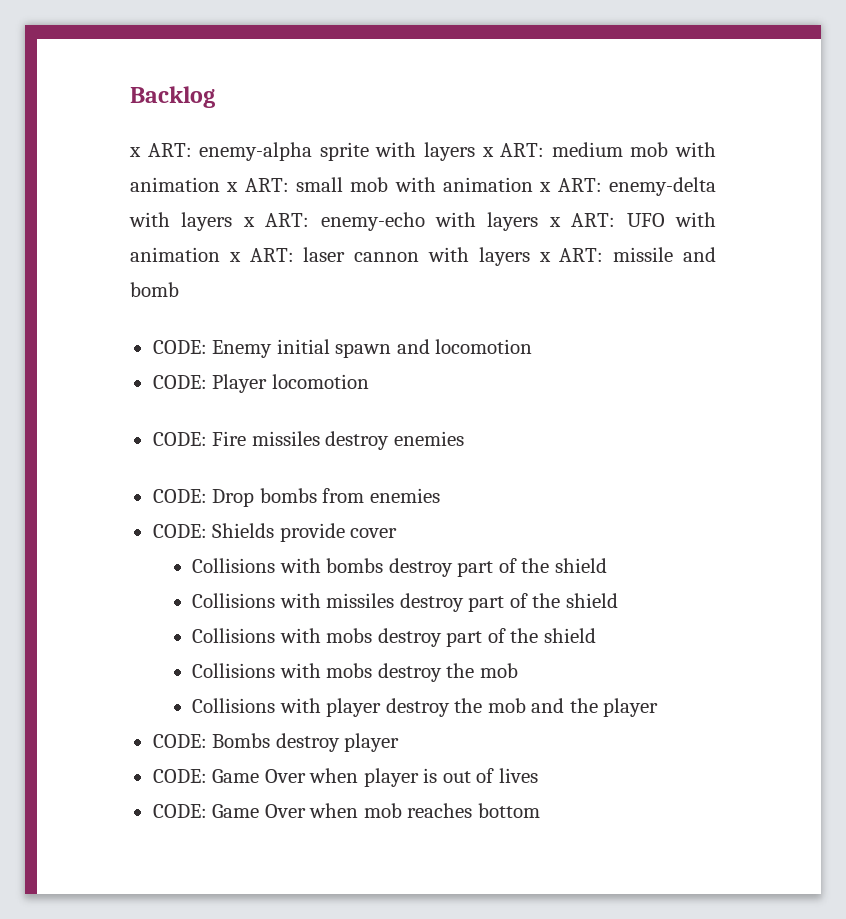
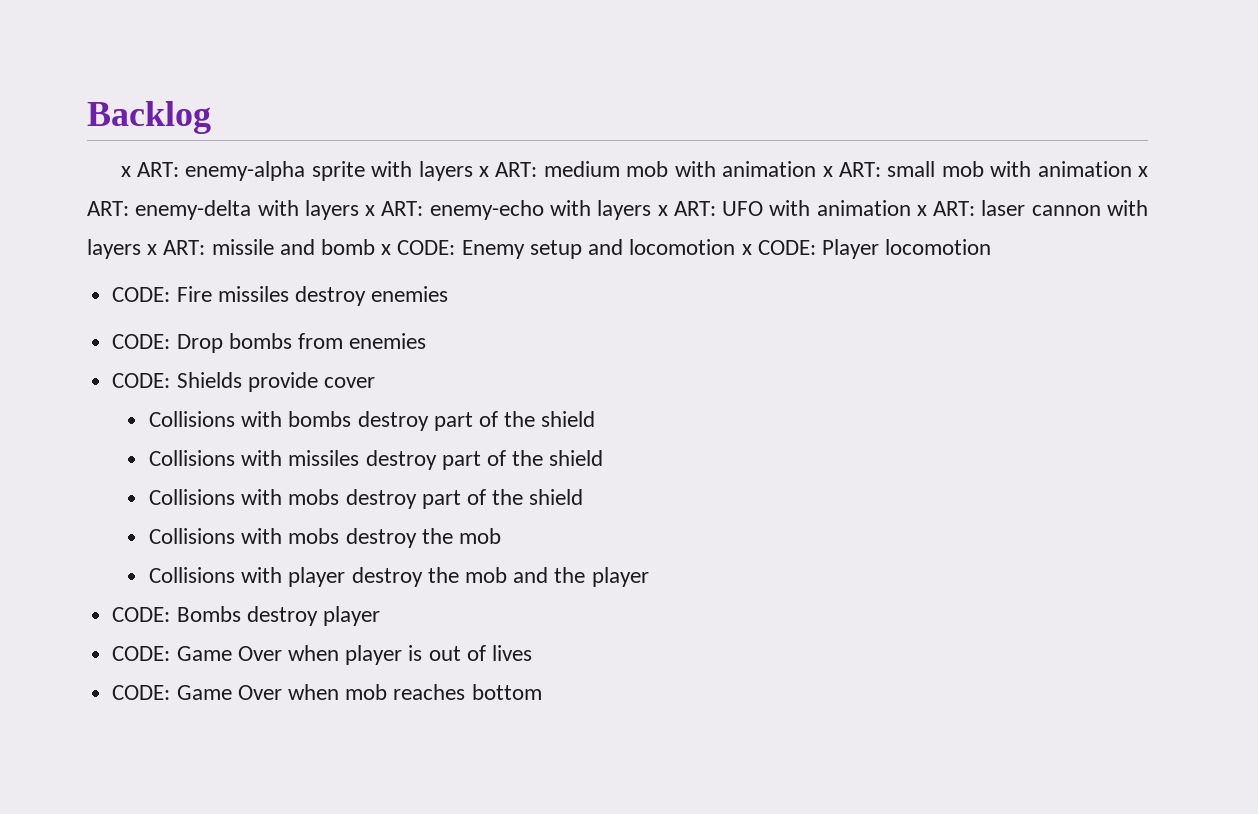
(179, 289) // -> [381,244,392,255] x
[276,339,392,358] initial spawn -> [529,240,582,259] setup
(533, 346) // -> [741,244,752,255] x

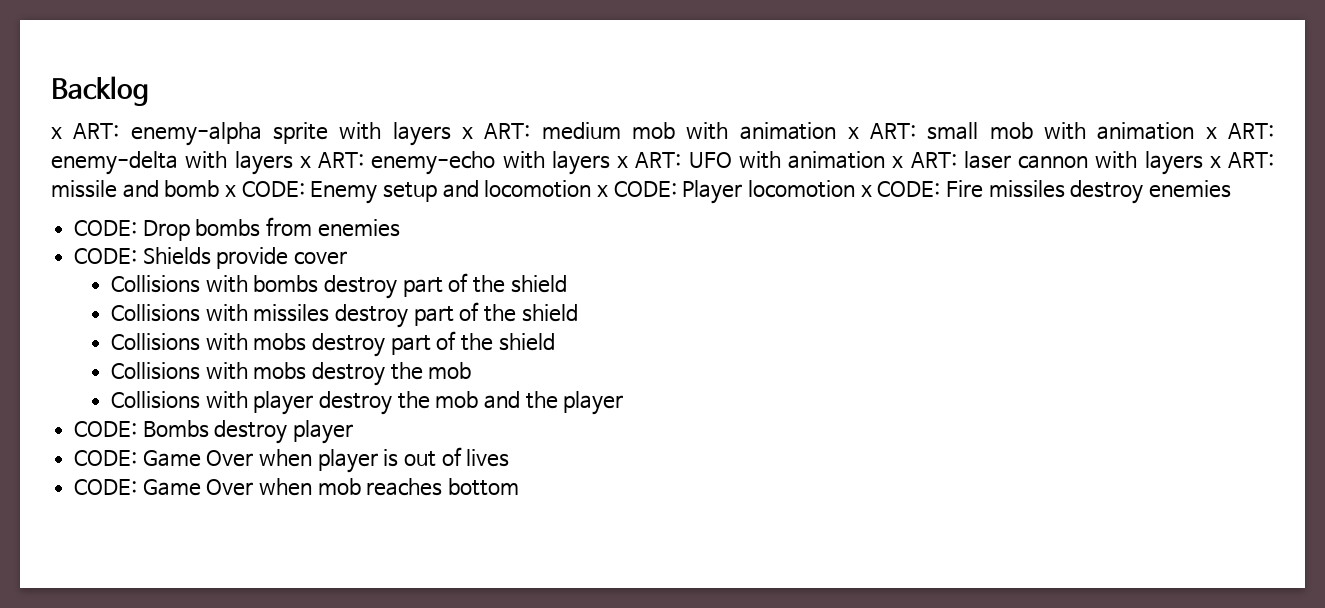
(992, 247) // -> [860,185,872,197] x

